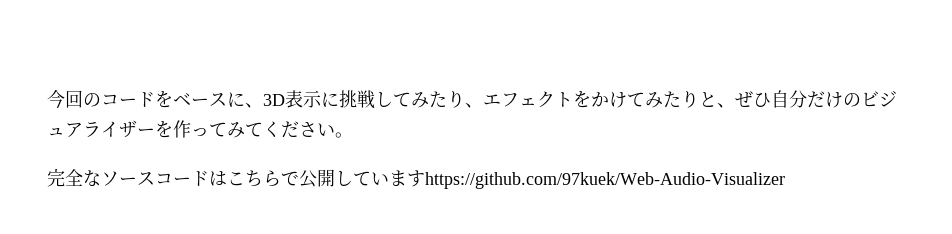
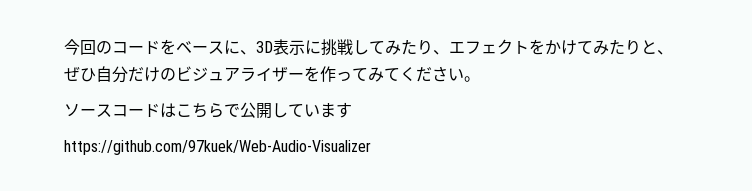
[47,168,101,187] 完全な -> (480, 79) none
(425, 178) none -> (352, 110) //

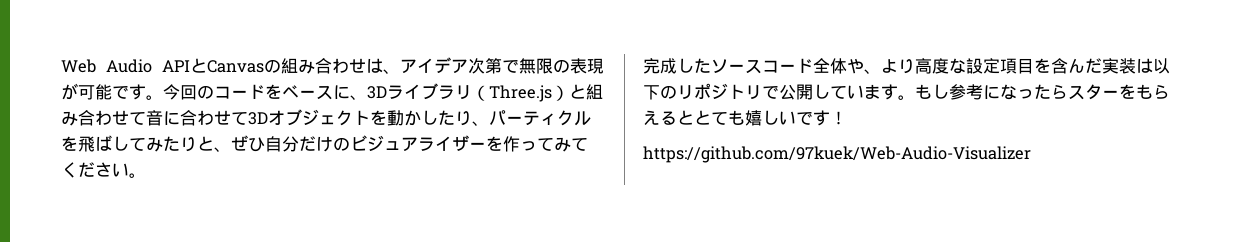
(64, 47) none -> [61,57,604,74] [61,83,163,100] Web Audio APIとCanvasの組み合わせは、アイデア次第で無限の表現が可能です。
[273,39,577,56] 表示に挑戦してみたり、エフェクトをかけ -> [387,83,603,102] [61,109,591,126] [61,135,129,152] ライブラリ（Three.js）と組み合わせて音に合わせて3Dオブジェクトを動かしたり、パーティクルを飛ばし
(480, 79) none -> [643,58,711,74] 完成した
[160,102,352,119] はこちらで公開しています -> [813,58,1170,74] [643,83,1170,100] [643,110,847,126] 全体や、より高度な設定項目を含んだ実装は以下のリポジトリで公開しています。もし参考になったらスターをもらえるととても嬉しいです！

